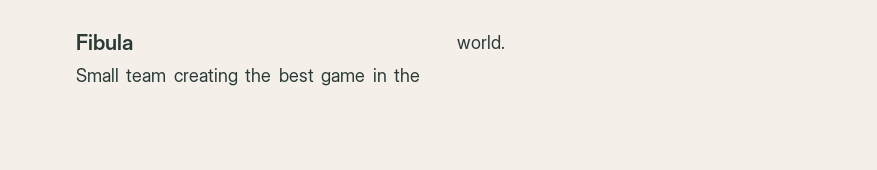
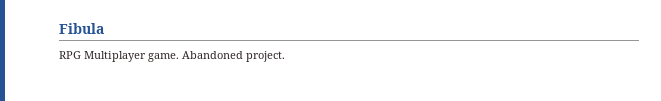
[76,68,420,86] [457,35,505,49] Small team creating the best game in the world. -> [59,51,285,62] RPG Multiplayer game. Abandoned project.

